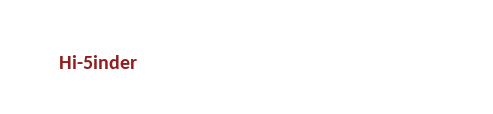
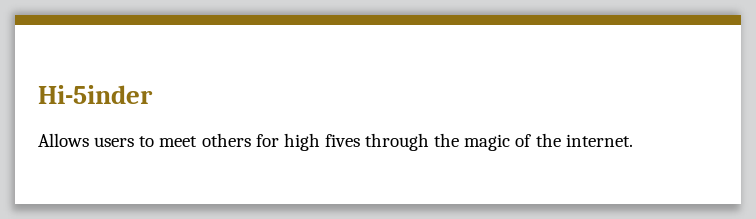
(137, 62) none -> [38,133,633,151] // Allows users to meet others for high fives through the magic of the internet.

